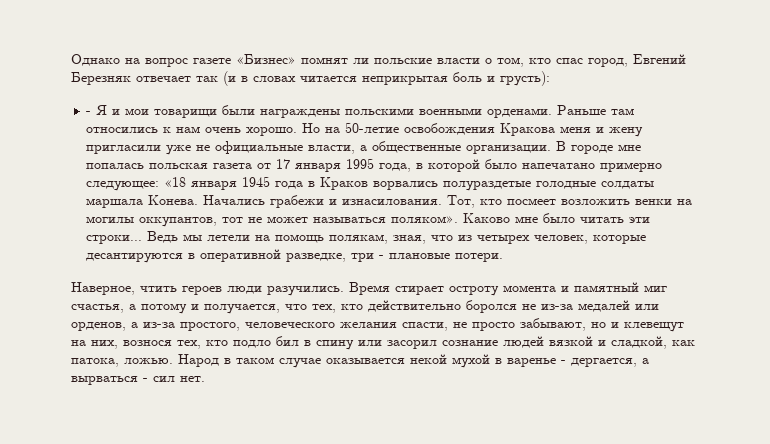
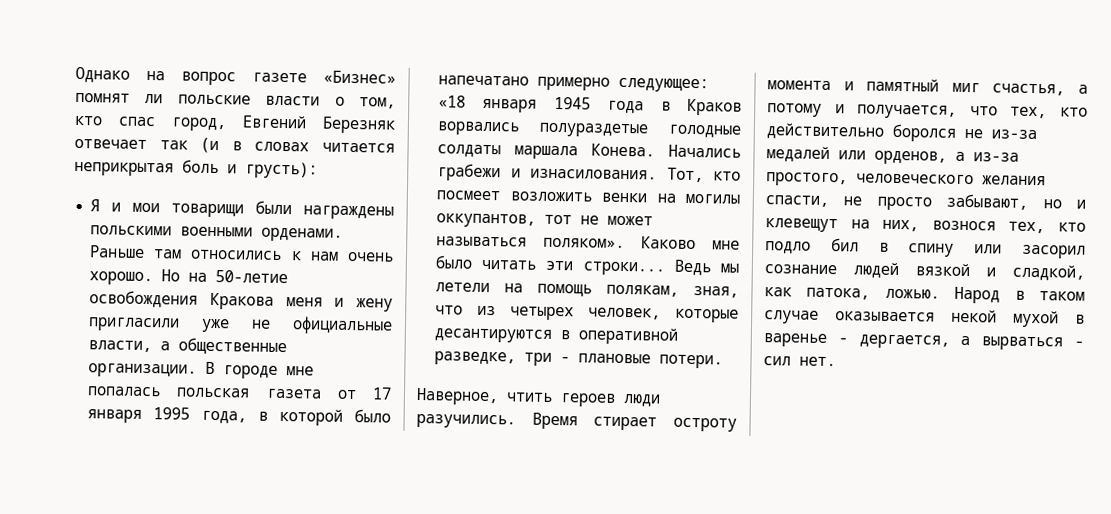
[86,111,92,115] - -> (318, 170) none

